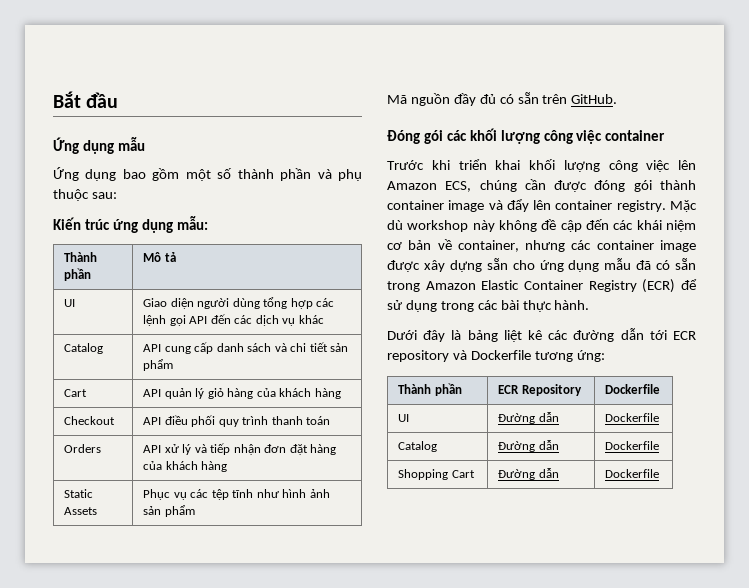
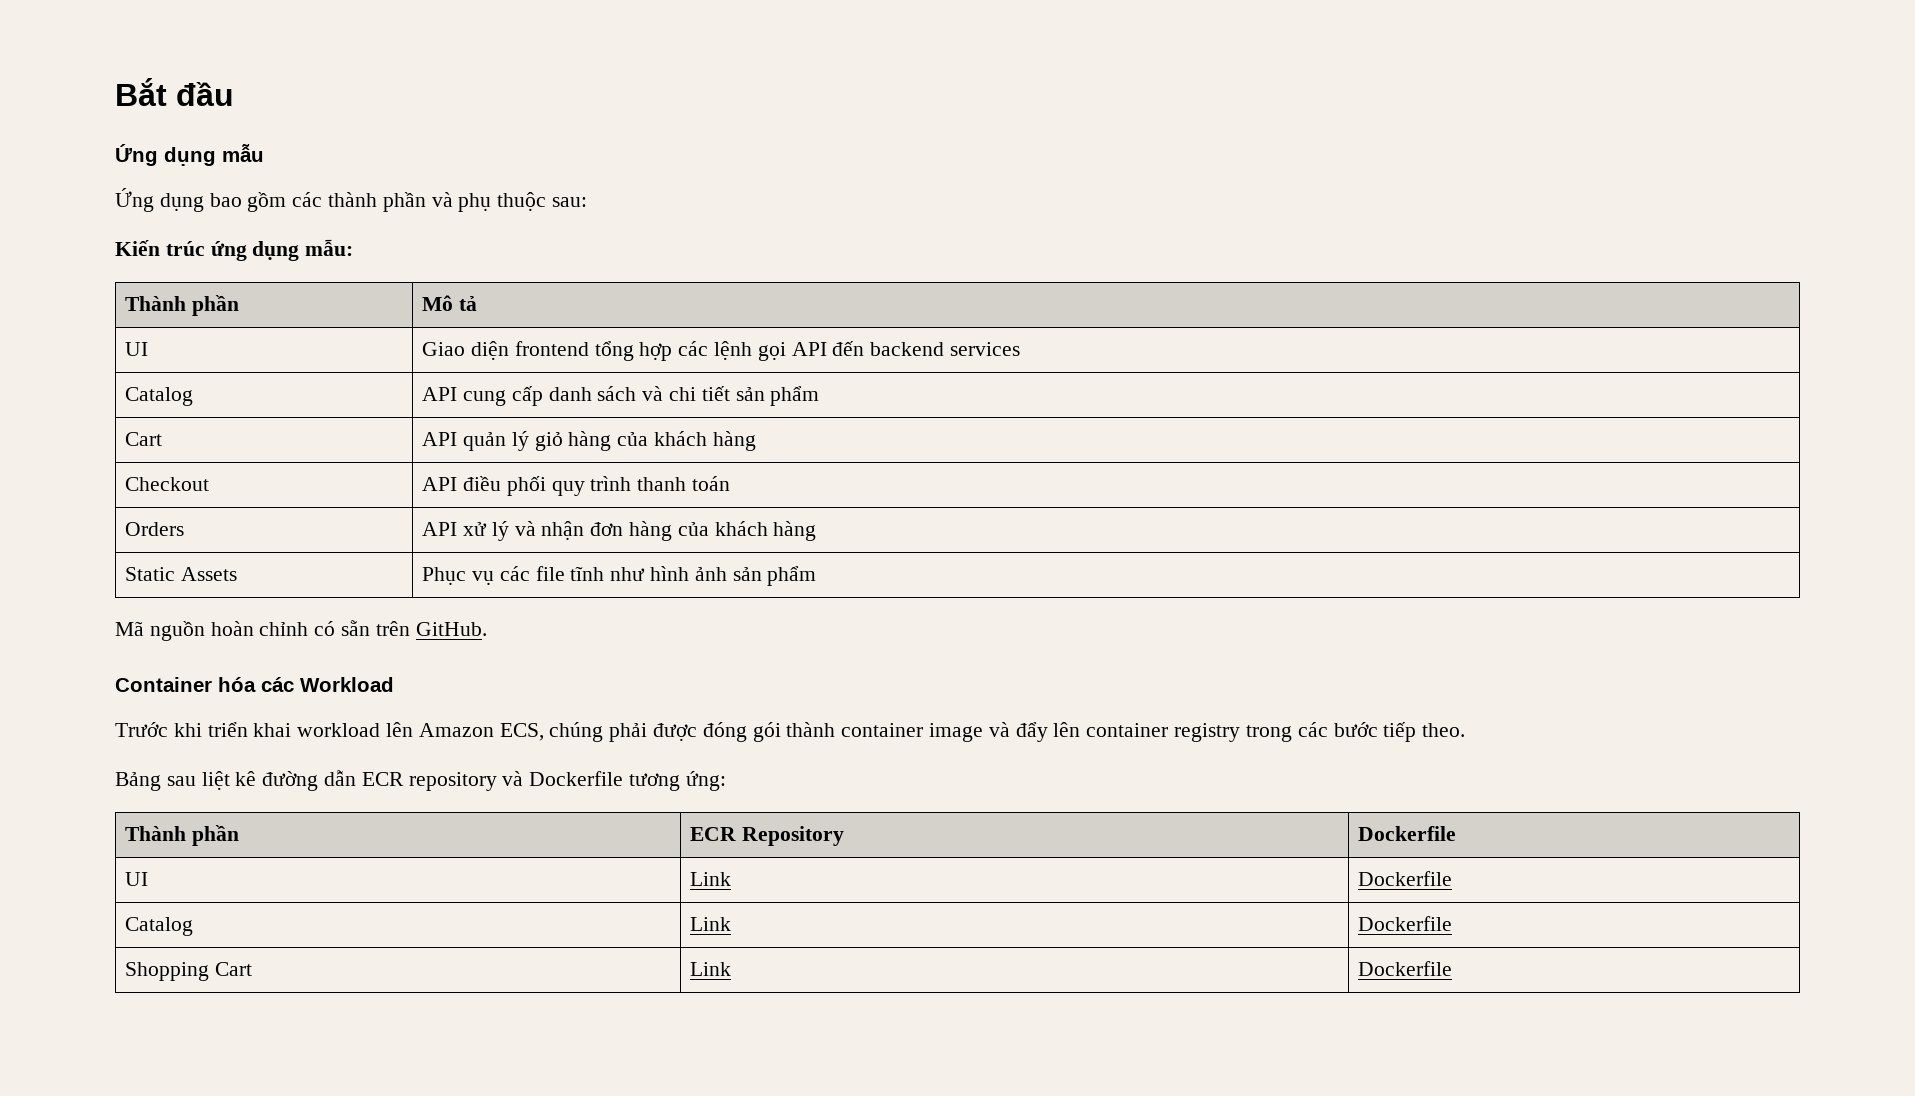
[185,168,233,181] một số -> [292,192,323,207] các
[197,298,260,309] người dùng -> [514,341,589,356] frontend
[234,315,324,326] các dịch vụ khác -> [870,342,1021,356] backend services
[210,443,231,455] tiếp -> (536, 528) none
[289,444,308,455] đặt -> (624, 529) none
[211,489,229,500] tệp -> [535,566,565,581] file
[453,93,496,106] đầy đủ -> [210,621,309,636] hoàn chỉnh
[387,128,666,144] Đóng gói các khối lượng công việc container -> [115,677,394,692] Container hóa các Workload
[529,159,671,172] khối lượng công việc -> [297,723,381,737] workload
[524,179,546,190] cần -> [609,723,648,742] phải
[616,200,697,212] [387,219,696,232] [387,239,696,252] [387,258,696,272] [387,279,697,293] [387,300,590,312] [387,330,498,342] registry. Mặc dù workshop này không đề cập đến các khái niệm cơ bản về container, nhưng các container image được xây dựng sẵn cho ứng dụng mẫu đã có sẵn trong Amazon Elastic Container Registry (ECR) để sử dụng trong các bài thực hành. // Dưới đây là bảng -> [1174,722,1466,742] [115,772,196,791] registry trong các bước tiếp theo. // Bảng sau
[548,330,569,340] các -> (257, 778) none
[649,330,667,340] tới -> (357, 778) none
[498,412,559,424] Đường dẫn -> [690,872,732,886] Link
[498,440,559,452] Đường dẫn -> [690,917,732,931] Link
[498,468,559,480] Đường dẫn -> [690,962,732,976] Link

